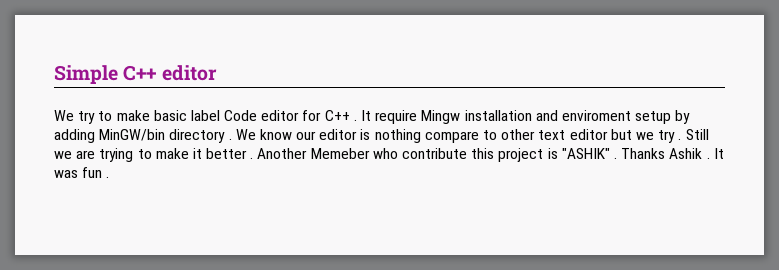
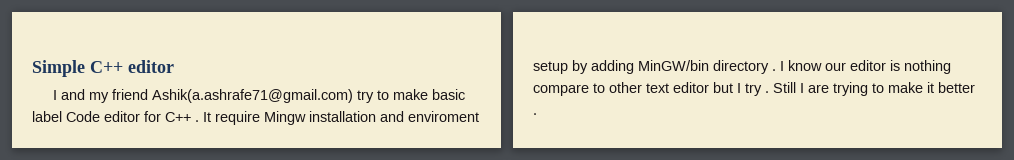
[54,110,74,121] We -> [52,89,353,103] I and my friend Ashik(a.ashrafe71@gmail.com)
[235,129,256,140] We -> [780,61,784,71] I
[635,132,654,140] we -> [737,83,741,93] I
[54,151,72,159] we -> [800,83,804,93] I
[257,148,724,162] [54,167,110,178] Another Memeber who contribute this project is "ASHIK" . Thanks Ashik . It was fun . -> (537, 114) none

